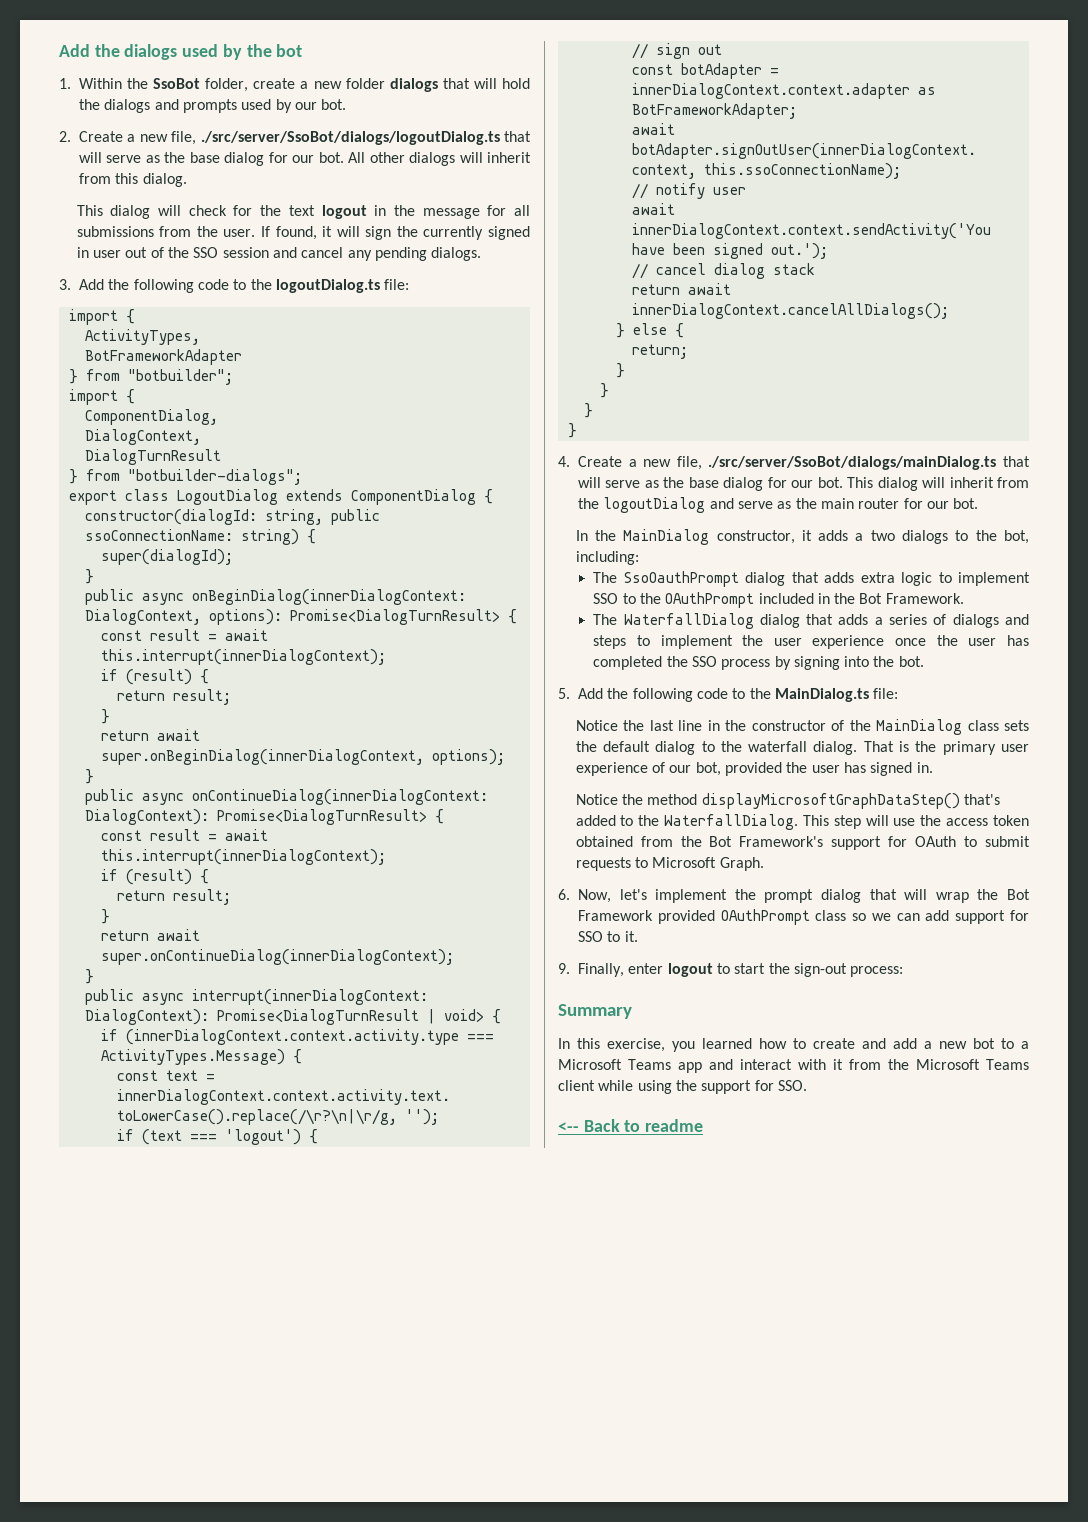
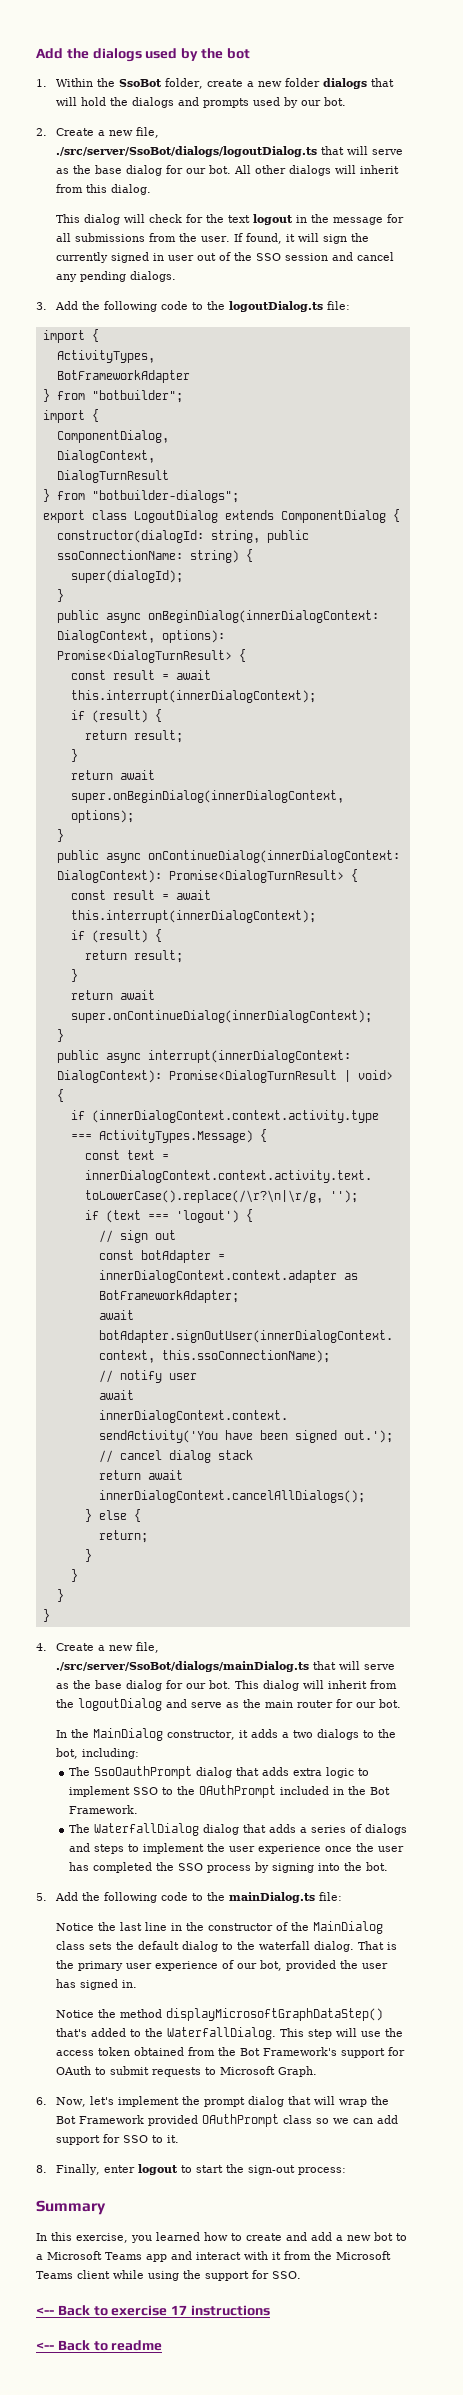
[774,688,869,702] MainDialog.ts -> [229,1892,316,1903] mainDialog.ts
[558,963,570,974] 9. -> [36,2165,47,2173] 8.
(807, 1085) none -> [36,2305,270,2316] // <-- Back to exercise 17 instructions

